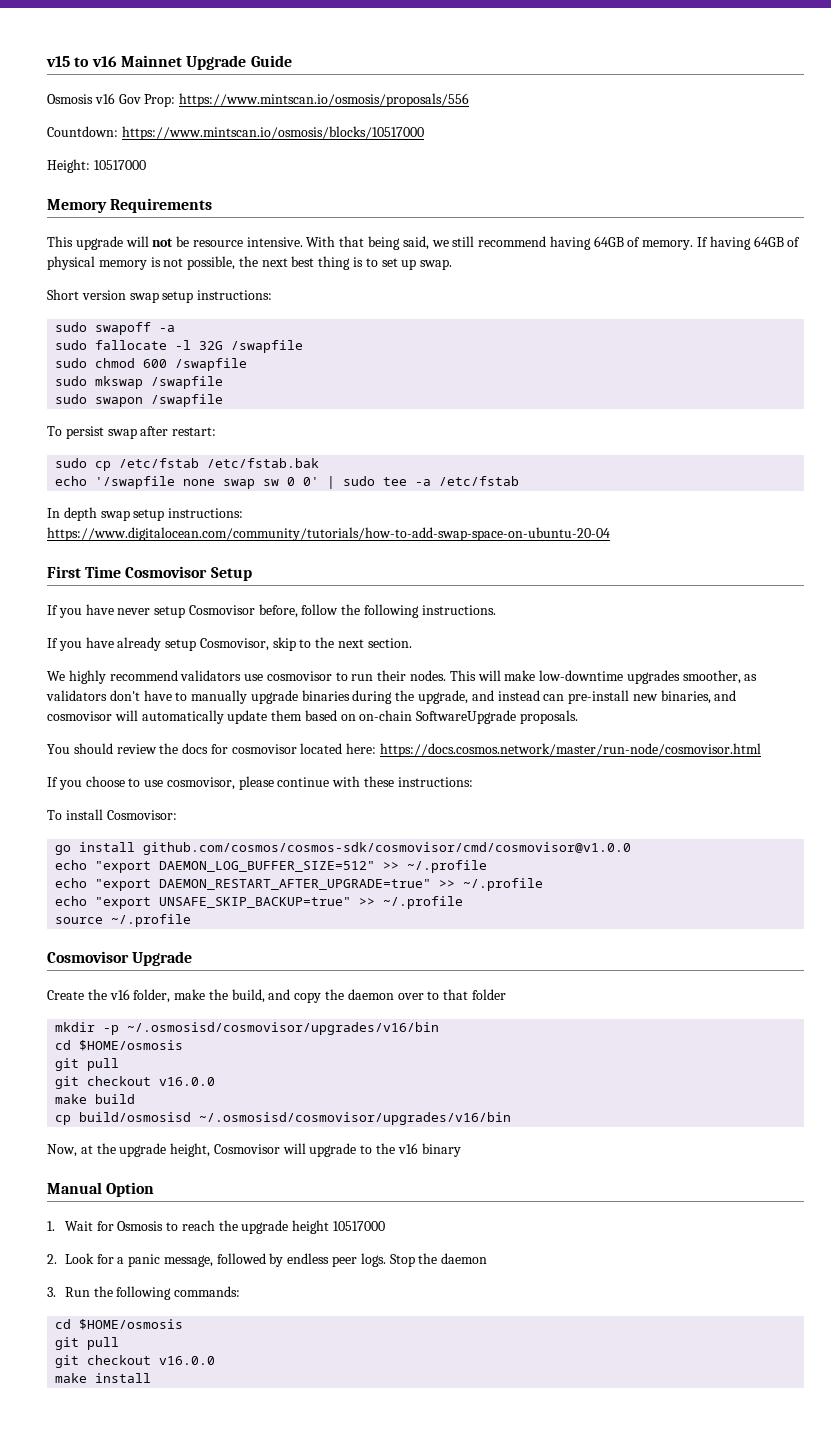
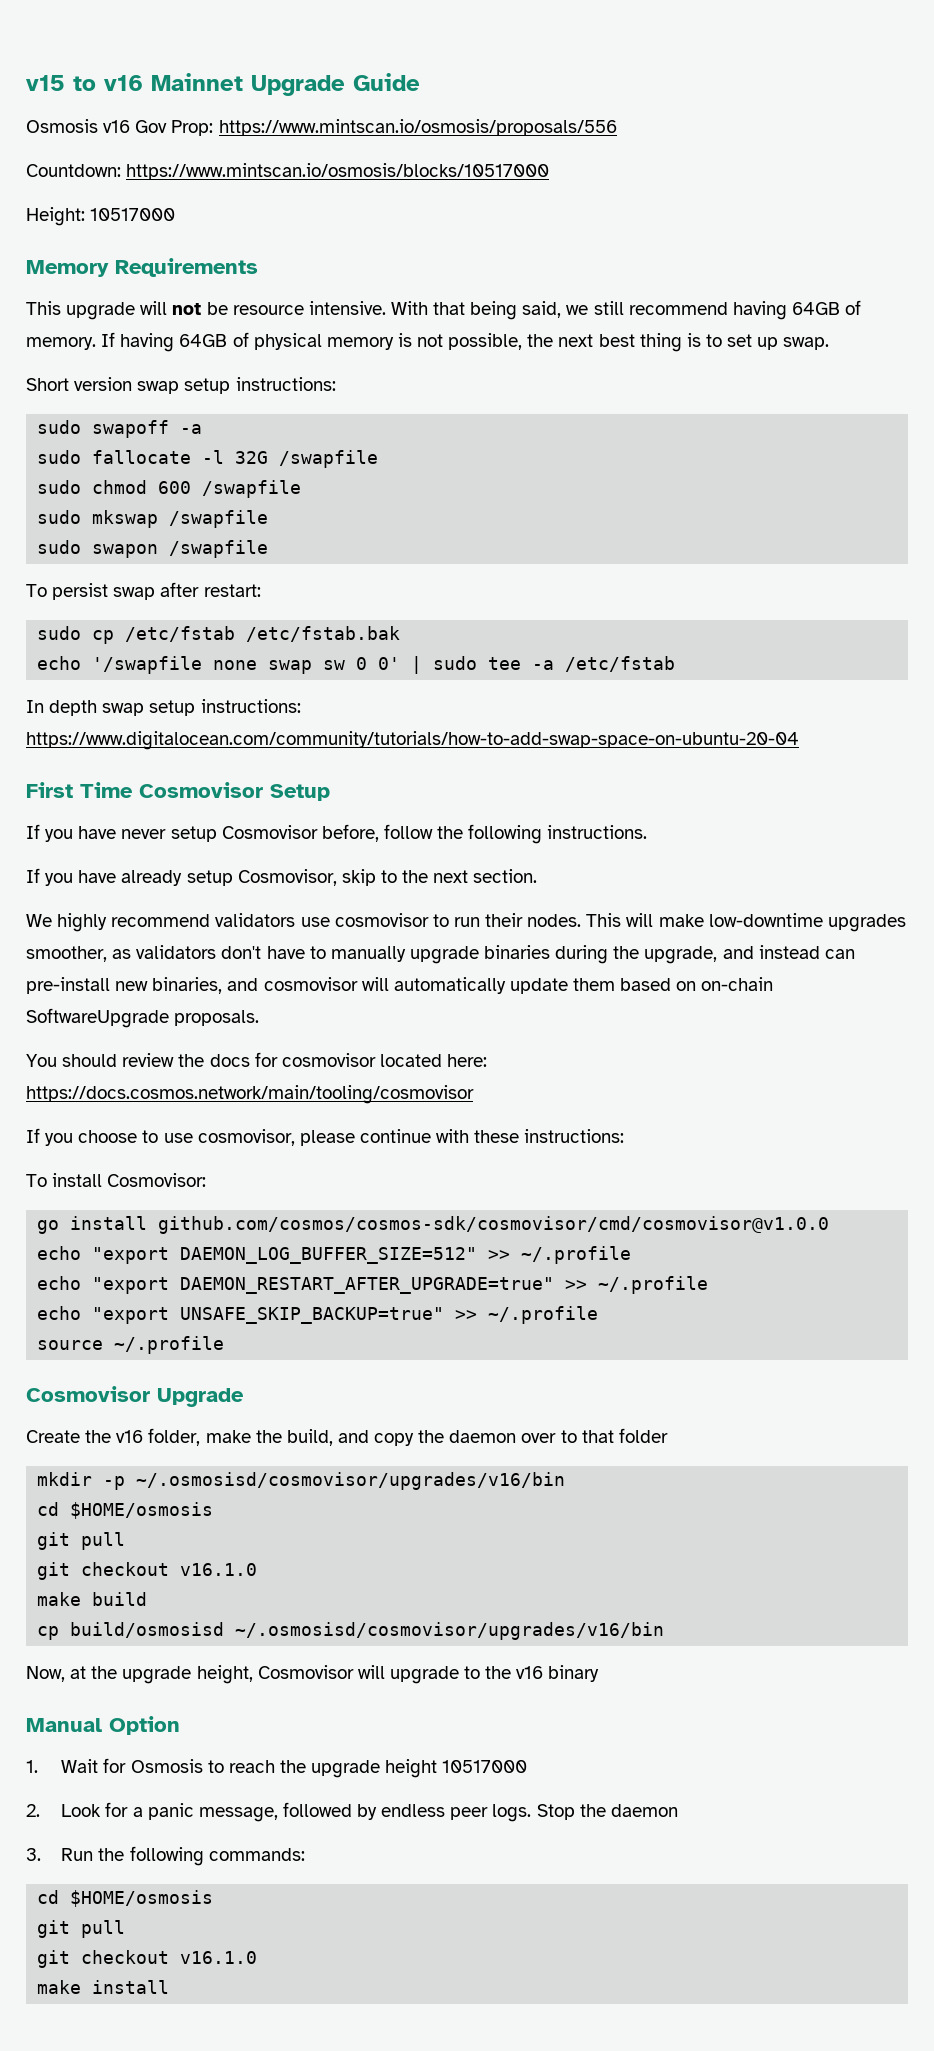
[380,743,762,757] https://docs.cosmos.network/master/run-node/cosmovisor.html -> [26,1085,474,1104] https://docs.cosmos.network/main/tooling/cosmovisor
[159,1077,216,1086] v16.0.0 -> [180,1563,258,1576] v16.1.0
[159,1356,216,1365] v16.0.0 -> [180,1951,258,1964] v16.1.0

